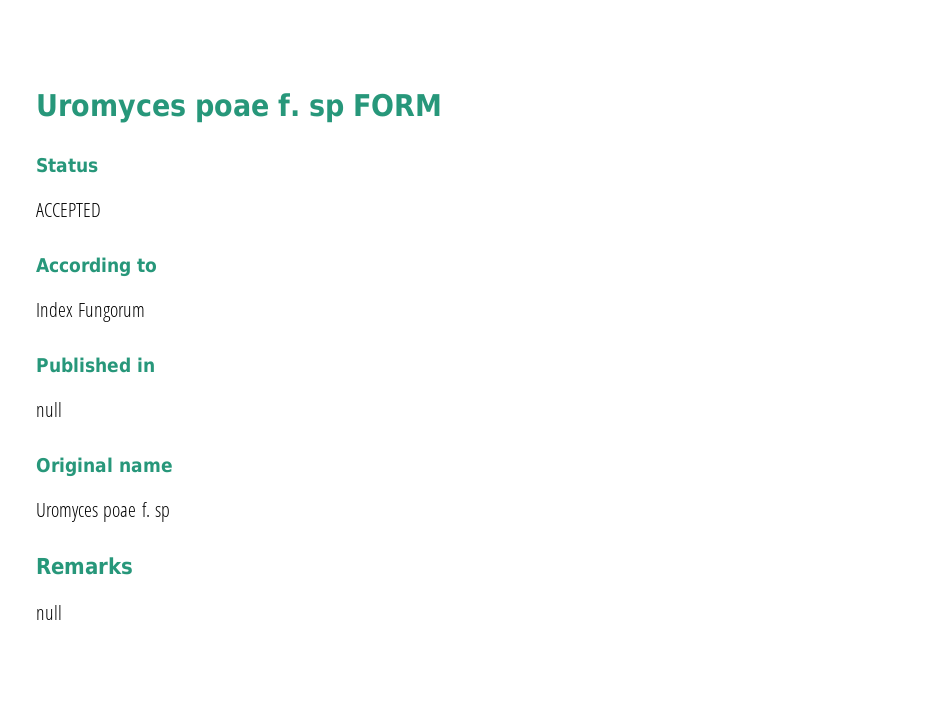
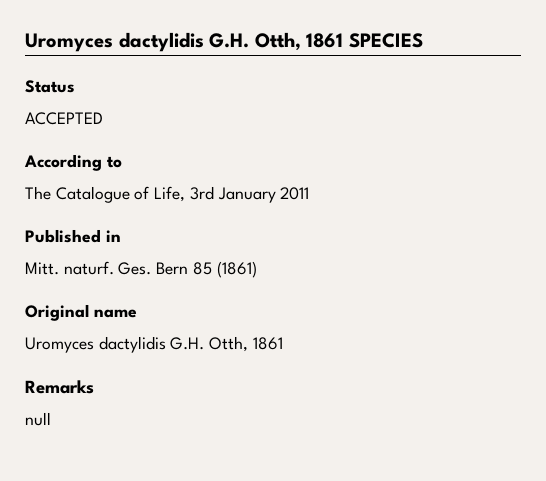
[36,93,442,123] Uromyces poae f. sp FORM -> [25,32,423,52] Uromyces dactylidis G.H. Otth, 1861 SPECIES
[36,302,146,322] [36,357,155,373] [36,402,62,417] Index Fungorum // Published in // null -> [25,186,310,203] [25,229,121,243] [25,261,257,278] The Catalogue of Life, 3rd January 2011 // Published in // Mitt. naturf. Ges. Bern 85 (1861)
[103,502,170,522] poae f. sp -> [98,336,283,353] dactylidis G.H. Otth, 1861

